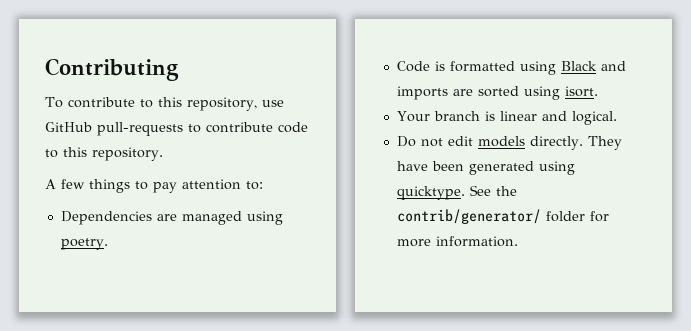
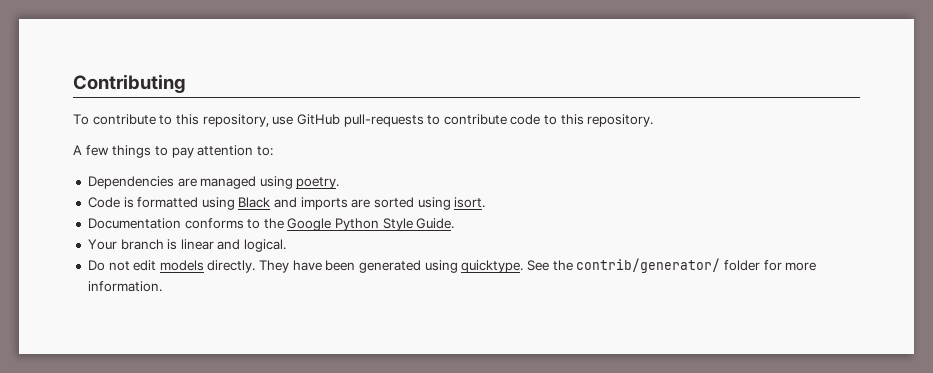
(598, 91) none -> [87,218,455,231] // Documentation conforms to the Google Python Style Guide.

